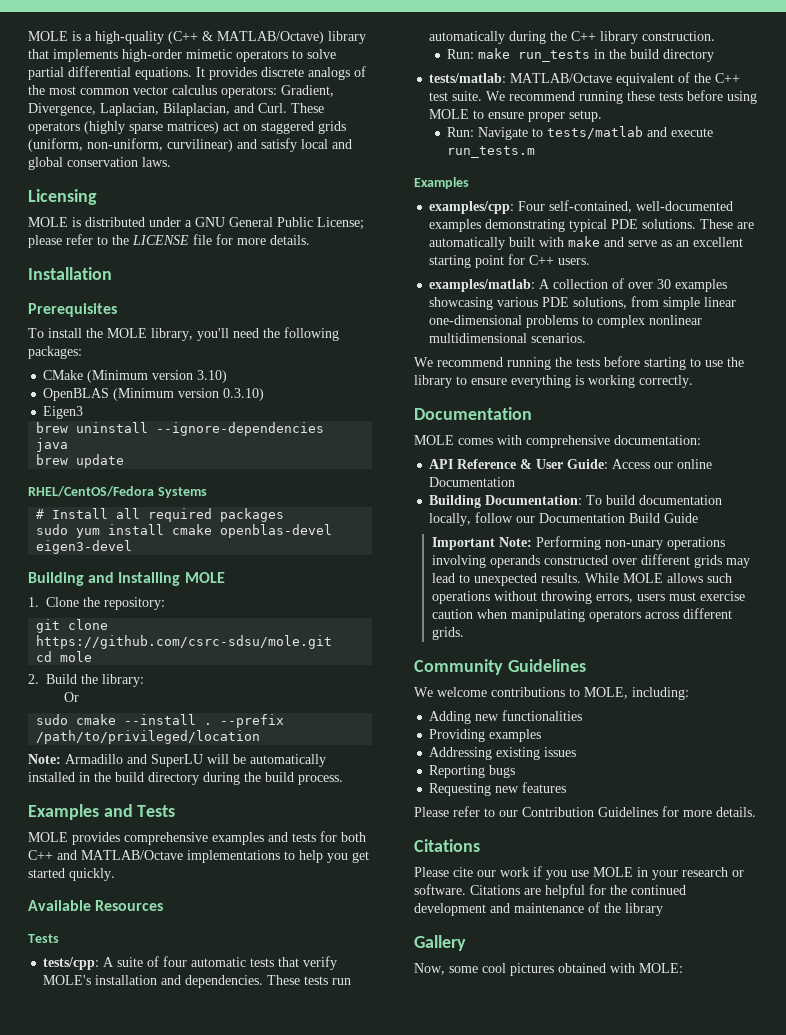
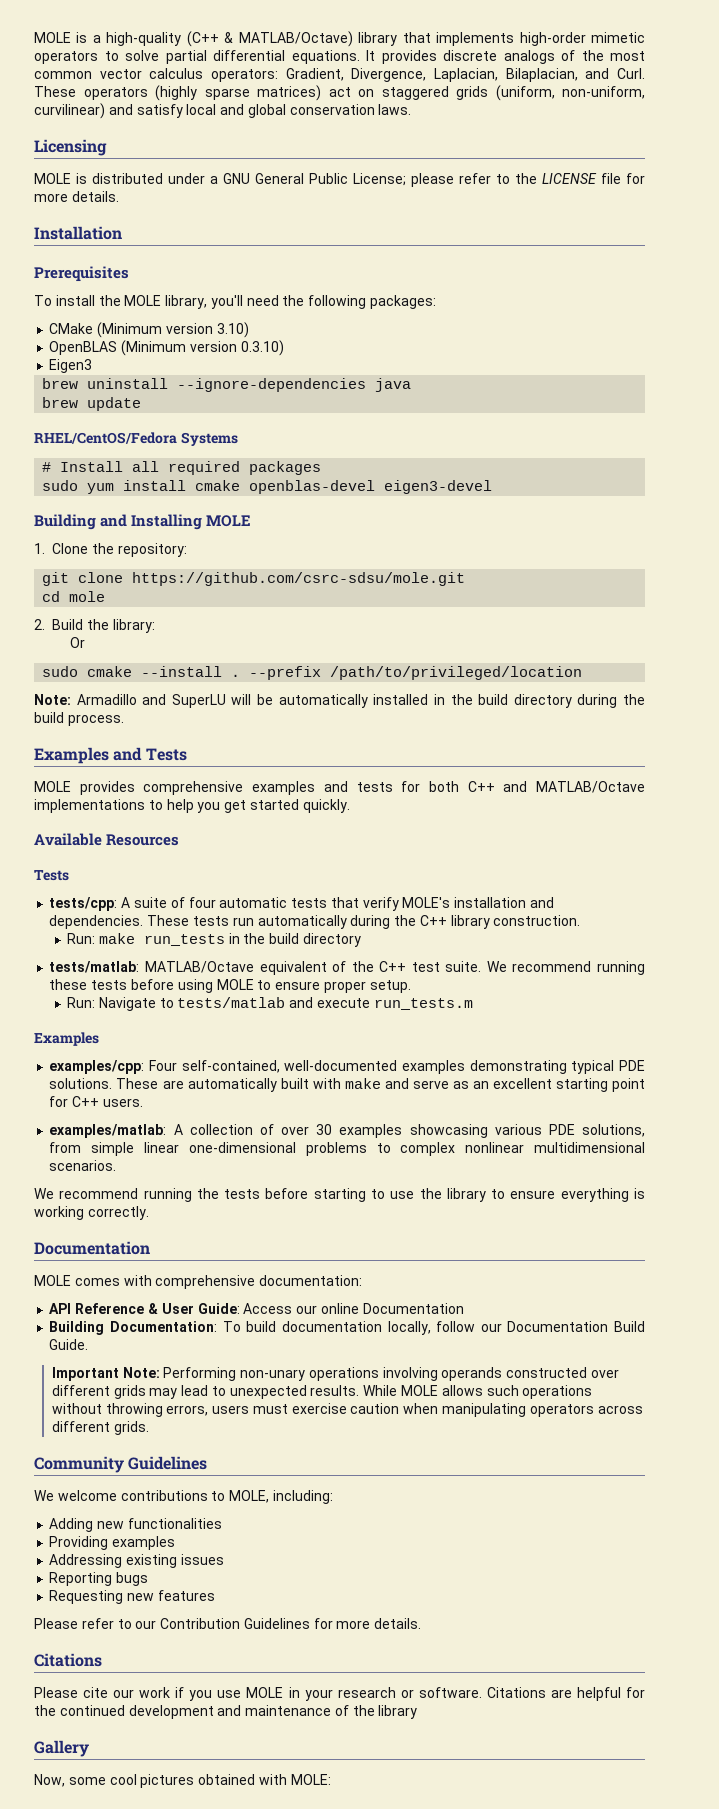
[664,513,699,523] Guide -> [49,1339,89,1350] Guide.

